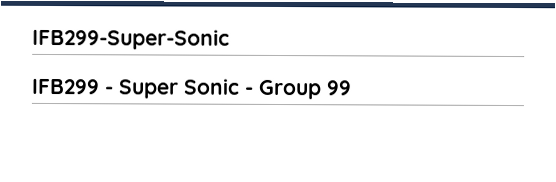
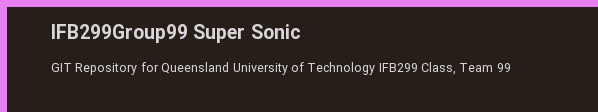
[32,28,230,50] [31,78,114,95] IFB299-Super-Sonic // IFB299 - -> [51,24,188,43] IFB299Group99
[244,79,322,100] - Group -> [51,62,494,75] // GIT Repository for Queensland University of Technology IFB299 Class, Team

